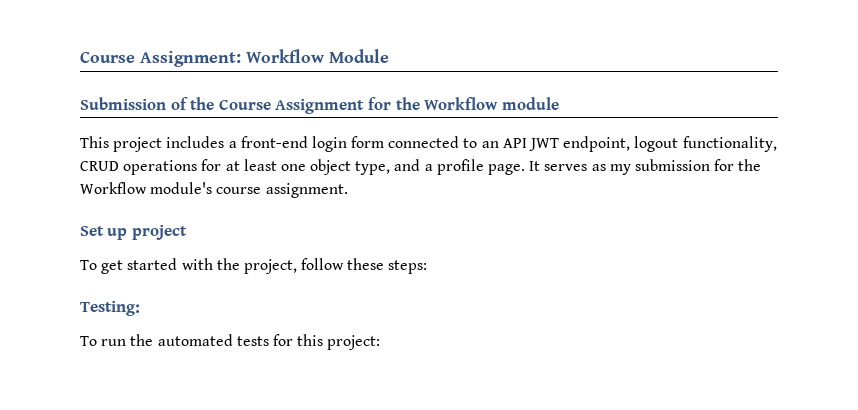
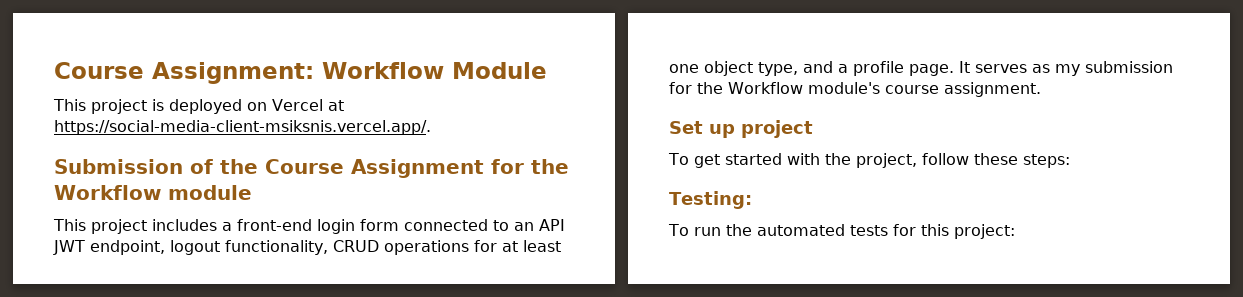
(389, 56) none -> [53,99,344,114] [54,120,431,135] // This project is deployed on Vercel at https://social-media-client-msiksnis.vercel.app/.

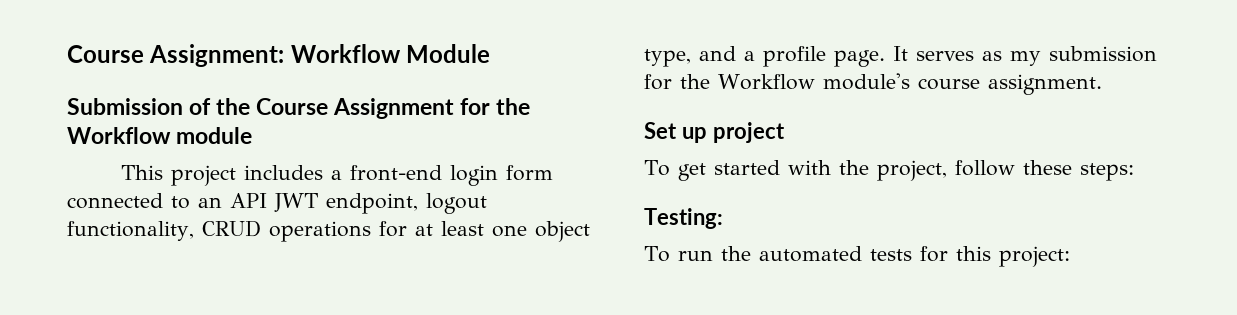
[53,99,344,114] [54,120,431,135] // This project is deployed on Vercel at https://social-media-client-msiksnis.vercel.app/. -> (491, 53) none

